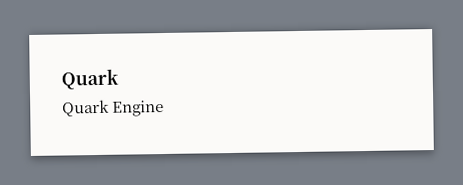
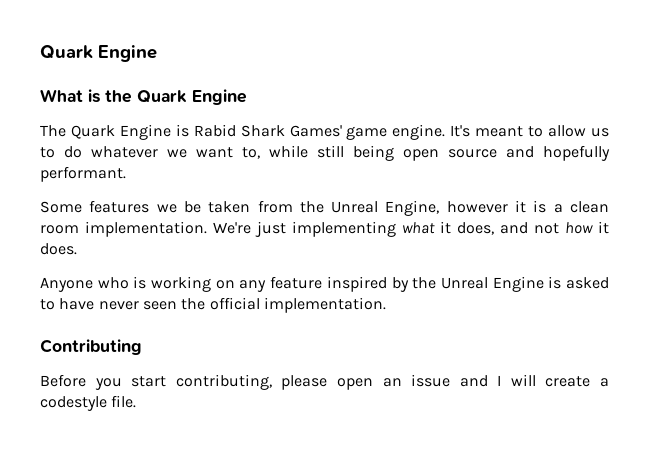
[61,68,119,90] [62,99,165,117] Quark // Quark Engine -> [40,45,157,62] [40,89,247,105] [40,124,609,140] [40,145,610,161] [40,166,126,182] [40,200,609,216] [40,221,609,237] [40,243,77,255] [40,276,609,292] [40,297,386,313] [40,339,142,355] [40,374,609,390] [40,395,137,411] Quark Engine // What is the Quark Engine // The Quark Engine is Rabid Shark Games' game engine. It's meant to allow us to do whatever we want to, while still being open source and hopefully performant. // Some features we be taken from the Unreal Engine, however it is a clean room implementation. We're just implementing what it does, and not how it does. // Anyone who is working on any feature inspired by the Unreal Engine is asked to have never seen the official implementation. // Contributing // Before you start contributing, please open an issue and I will create a codestyle file.

